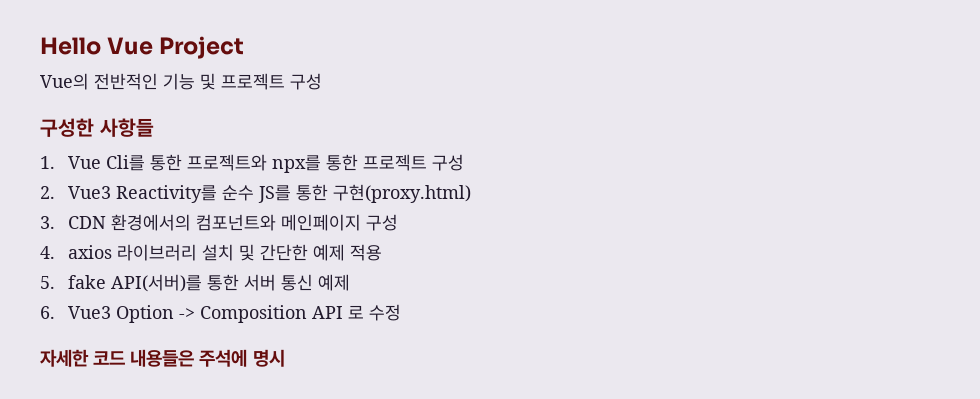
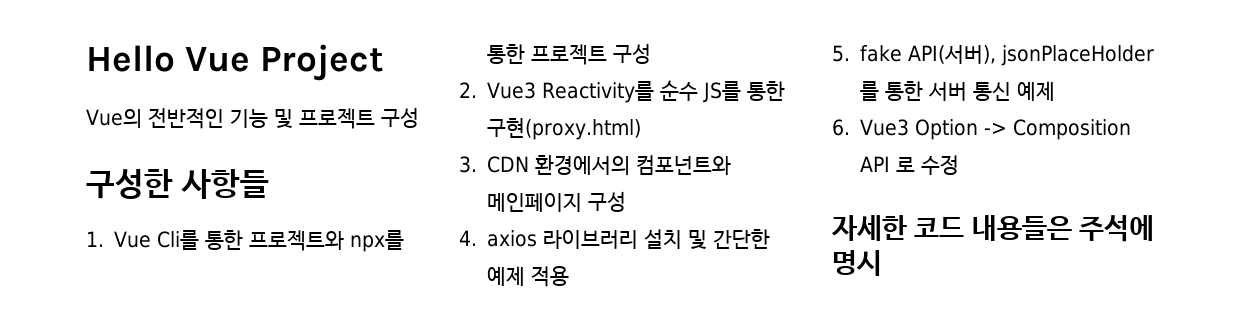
[110,274,202,292] API(서버)를 -> [908,45,1155,66] [860,81,880,101] API(서버), jsonPlaceHolder 를

